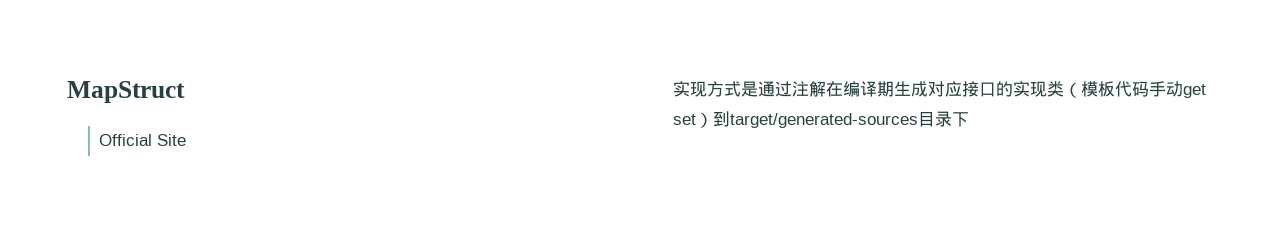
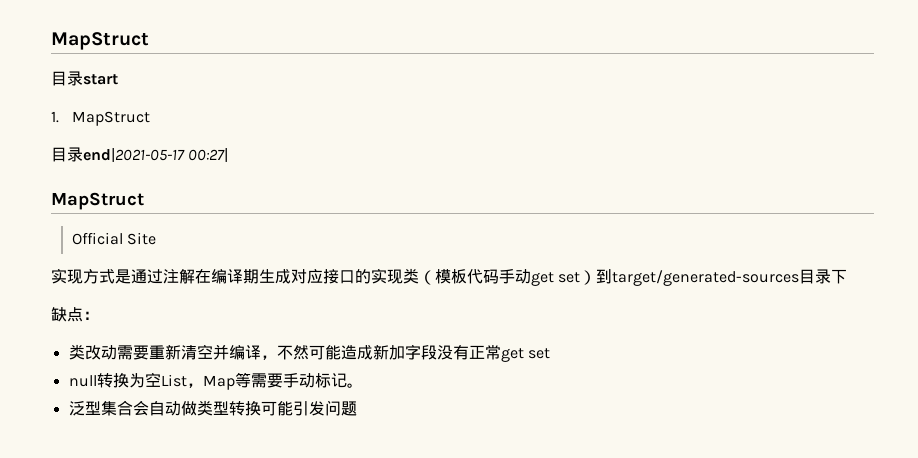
[67,81,185,103] MapStruct -> [51,32,149,50] [51,71,118,86] [51,111,151,126] [51,147,229,162] [51,192,144,210] MapStruct // 目录start // 1. MapStruct // 目录end|2021-05-17 00:27| // MapStruct
(969, 119) none -> [51,307,99,322] [68,344,550,362] [68,372,363,390] [68,400,357,416] // 缺点： // 类改动需要重新清空并编译，不然可能造成新加字段没有正常get set // null转换为空List，Map等需要手动标记。 // 泛型集合会自动做类型转换可能引发问题

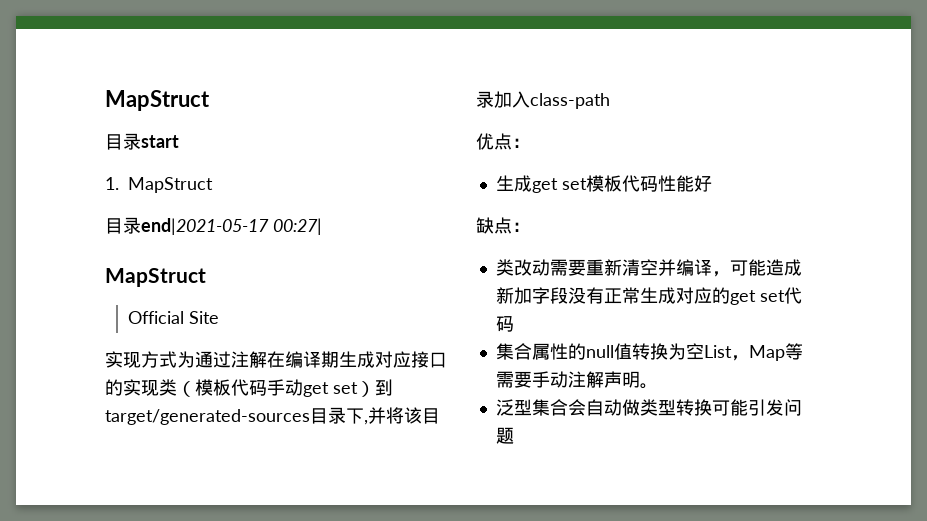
[115,269,131,284] 是 -> [177,351,195,368] 为
(848, 276) none -> [364,407,440,425] [476,91,610,109] [476,133,530,150] [495,175,712,193] ,并将该目录加入class-path // 优点： // 生成get set模板代码性能好
[276,345,309,360] 不然 -> (730, 274) none
[500,348,550,362] [68,375,97,387] get set // null -> [639,287,802,305] [495,316,514,332] [495,343,632,360] 生成对应的get set代码 // 集合属性的null值
[314,373,347,388] 标记 -> [567,371,640,388] 注解声明

